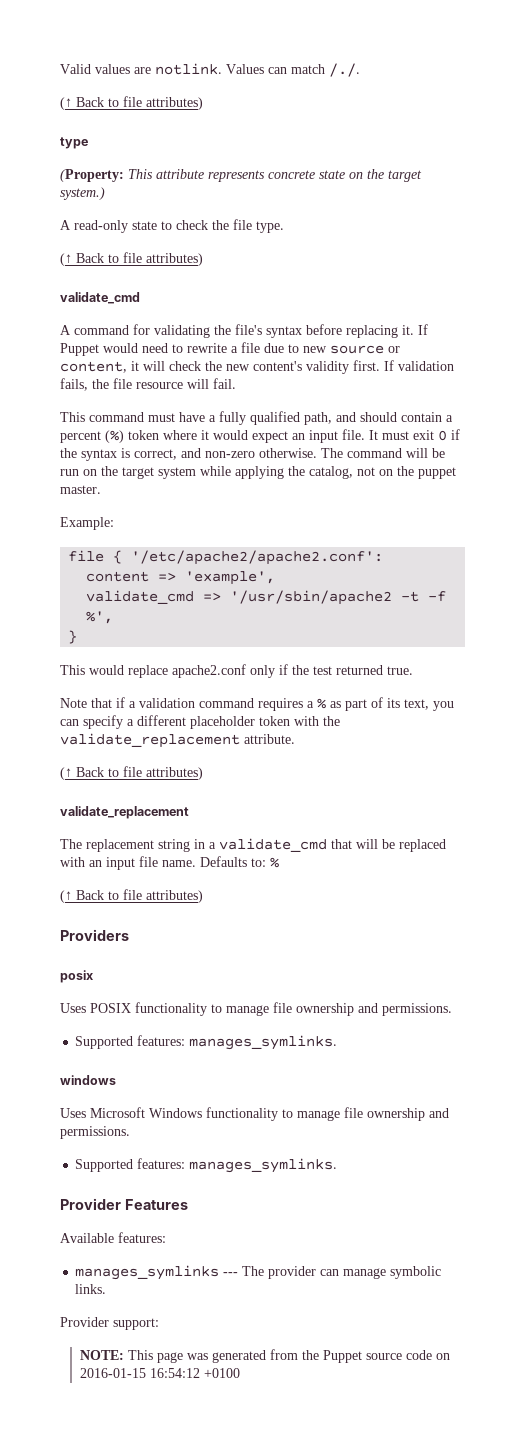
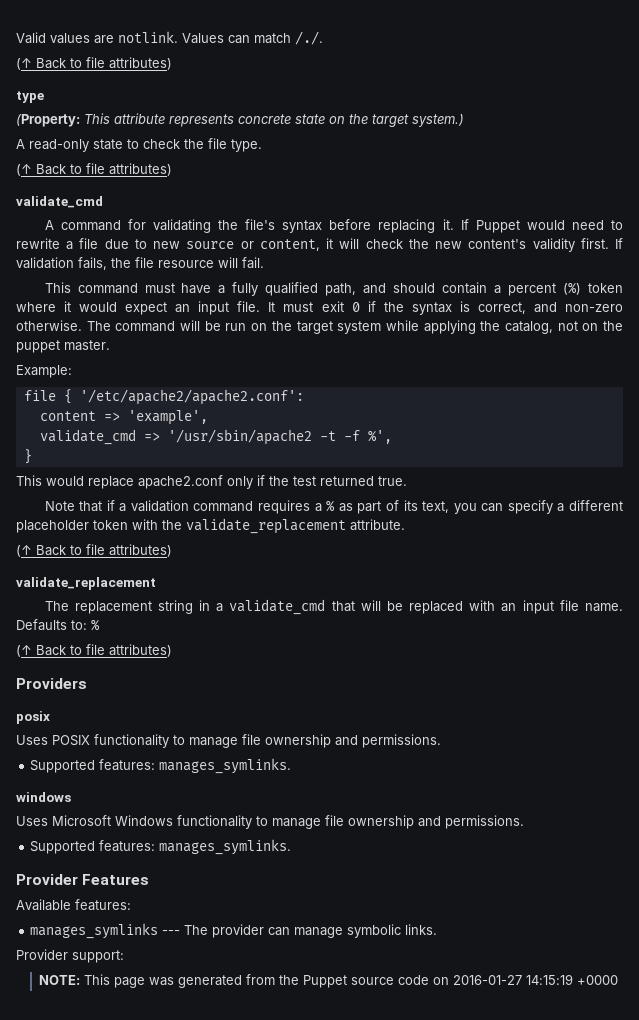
[79,1368,240,1378] 2016-01-15 16:54:12 +0100 -> [452,974,618,985] 2016-01-27 14:15:19 +0000

